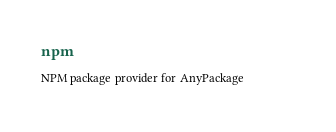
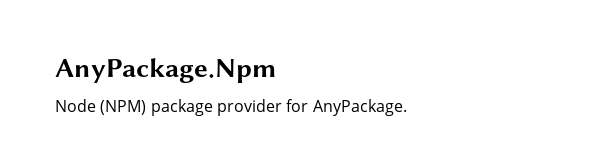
[41,49,74,60] [41,74,68,82] npm // NPM -> [55,58,277,83] [55,99,147,115] AnyPackage.Npm // Node (NPM)
[179,73,244,85] AnyPackage -> [312,99,407,116] AnyPackage.

